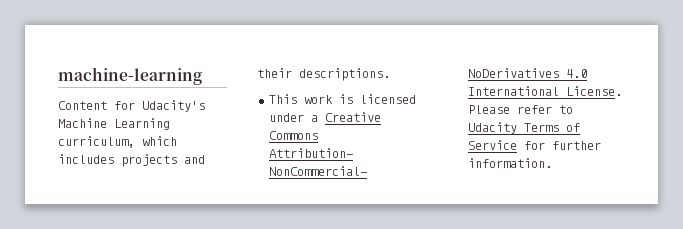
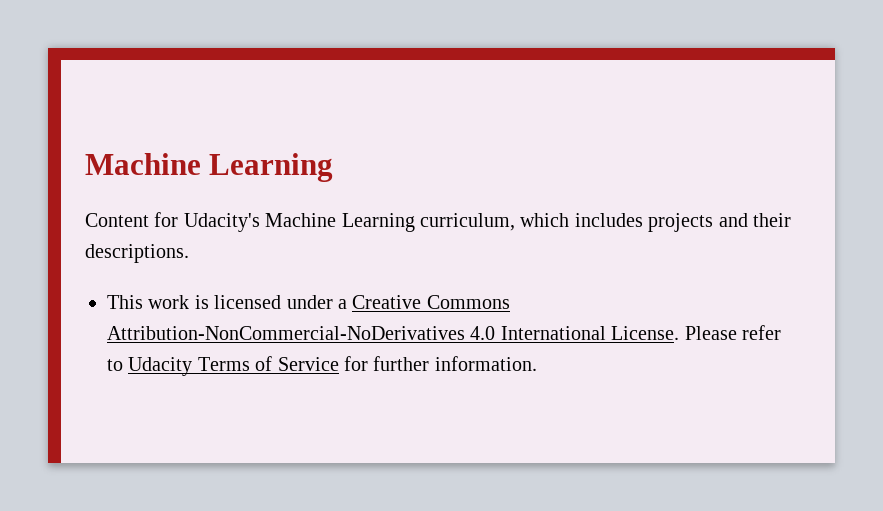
[58,67,202,85] machine-learning -> [85,153,334,182] Machine Learning

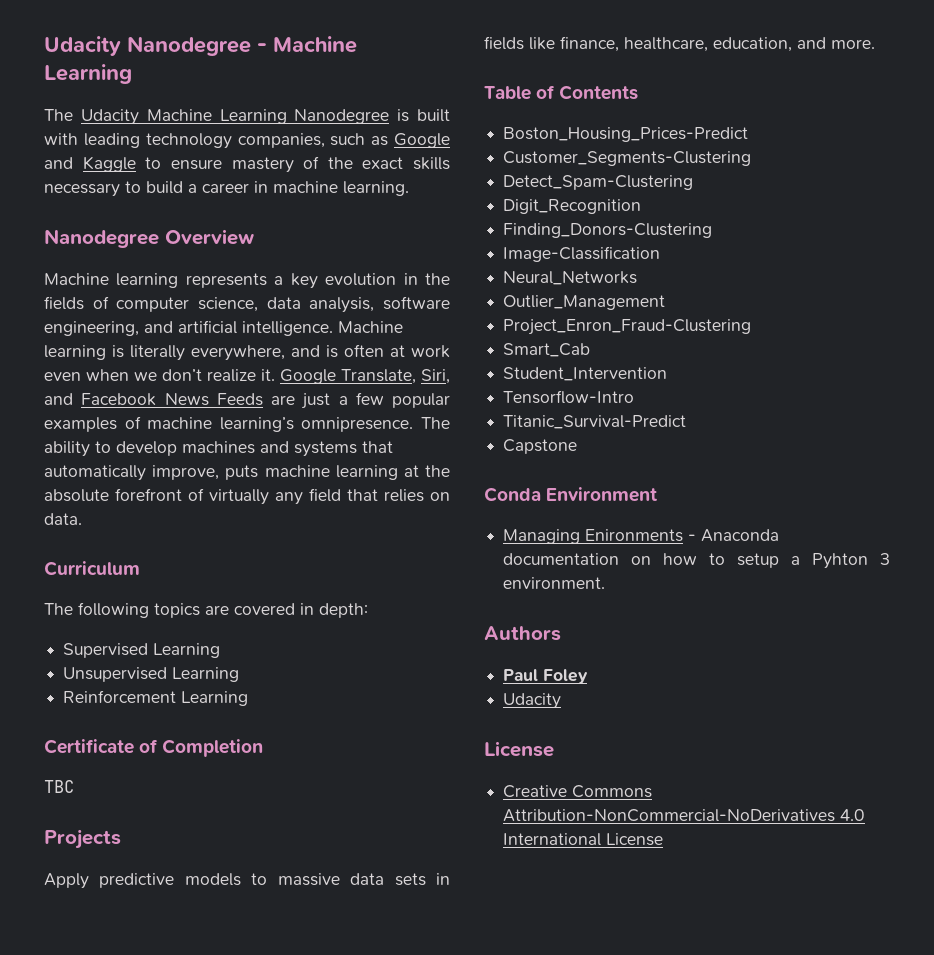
(85, 164) none -> [44,36,267,56] Udacity Nanodegree -
[85,212,791,232] [85,244,189,263] [107,295,347,309] Content for Udacity's Machine Learning curriculum, which includes projects and their descriptions. // This work is licensed under a -> [44,109,450,125] [44,133,450,149] [44,156,450,173] [44,181,409,197] [44,229,254,248] [44,273,450,289] [44,296,450,313] [44,320,403,336] [44,344,450,361] [44,369,450,384] [44,392,450,409] [44,416,450,432] [44,441,393,457] [44,465,451,481] [44,488,450,505] [44,513,82,525] [44,561,140,576] [44,602,368,618] [63,643,221,658] [63,667,240,682] [63,690,249,706] [44,739,264,757] [44,780,74,793] [44,829,121,849] [44,873,450,889] [484,36,875,52] [484,85,639,100] [503,127,749,142] [503,151,752,166] [503,175,694,190] [503,199,642,214] [503,223,713,238] [503,246,661,262] [503,271,638,285] [503,295,666,310] [503,319,752,335] [503,343,591,357] [503,367,668,381] [503,390,635,404] [503,415,687,429] [503,439,578,454] [484,487,658,502] [503,529,780,544] [503,553,890,569] [503,577,606,589] [484,626,561,641] [503,669,589,684] [503,693,562,709] [484,741,554,757] The Udacity Machine Learning Nanodegree is built with leading technology companies, such as Google and Kaggle to ensure mastery of the exact skills necessary to build a career in machine learning. // Nanodegree Overview // Machine learning represents a key evolution in the fields of computer science, data analysis, software engineering, and artificial intelligence. Machine learning is literally everywhere, and is often at work even when we don’t realize it. Google Translate, Siri, and Facebook News Feeds are just a few popular examples of machine learning’s omnipresence. The ability to develop machines and systems that automatically improve, puts machine learning at the absolute forefront of virtually any field that relies on data. // Curriculum // The following topics are covered in depth: // Supervised Learning // Unsupervised Learning // Reinforcement Learning // Certificate of Completion // TBC // Projects // Apply predictive models to massive data sets in fields like finance, healthcare, education, and more. // Table of Contents // Boston_Housing_Prices-Predict // Customer_Segments-Clustering // Detect_Spam-Clustering // Digit_Recognition // Finding_Donors-Clustering // Image-Classification // Neural_Networks // Outlier_Management // Project_Enron_Fraud-Clustering // Smart_Cab // Student_Intervention // Tensorflow-Intro // Titanic_Survival-Predict // Capstone // Conda Environment // Managing Enironments - Anaconda documentation on how to setup a Pyhton 3 environment. // Authors // Paul Foley // Udacity // License //
[611,325,781,340] [107,356,537,376] License. Please refer to Udacity Terms of Service for further information. -> [606,833,664,846] License

